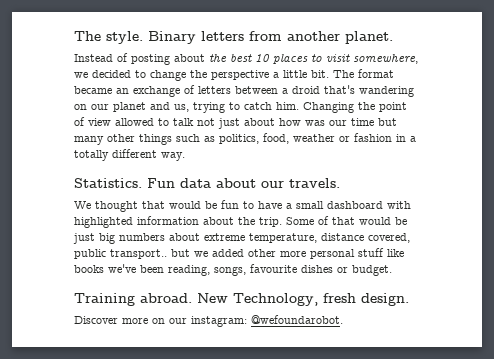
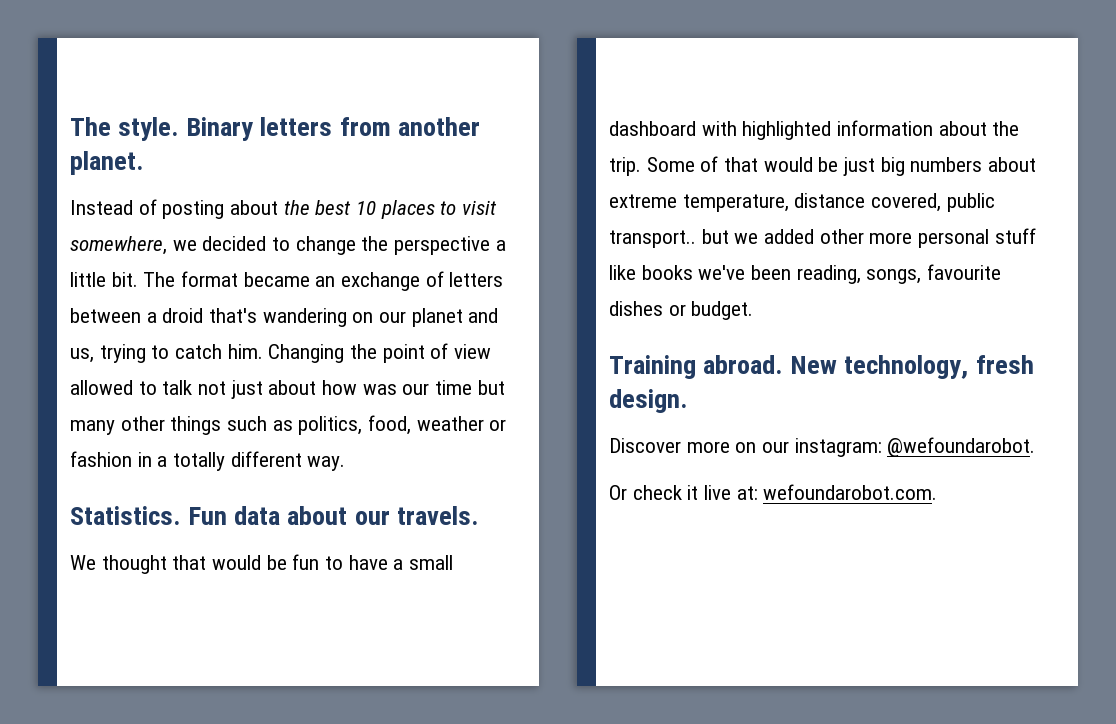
[233,293,318,306] Technology, -> [844,355,969,379] technology,
(343, 319) none -> [609,484,938,500] // Or check it live at: wefoundarobot.com.

